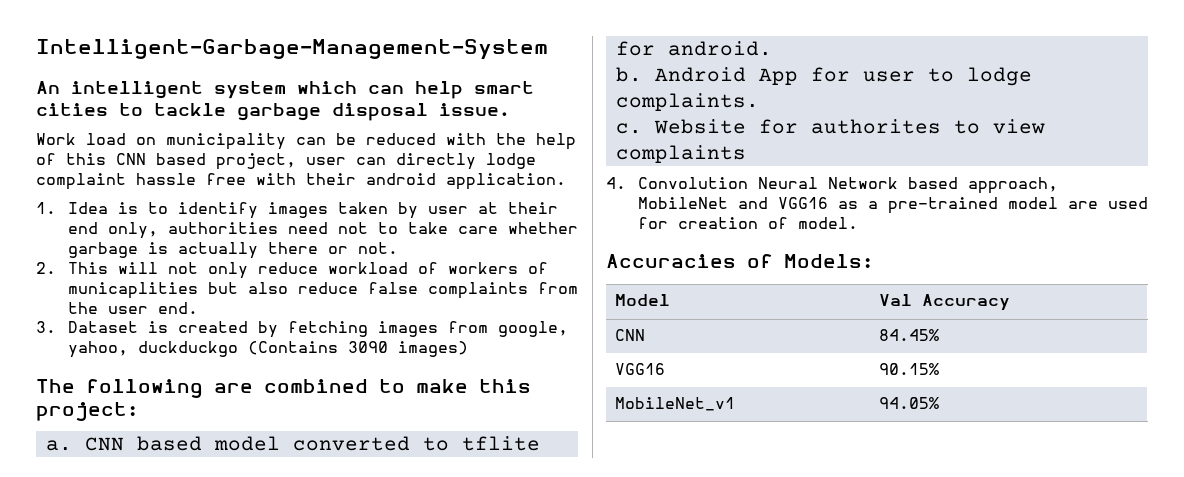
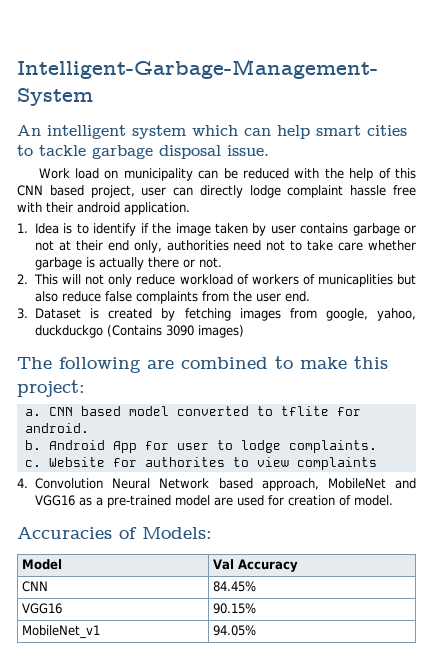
[267,202,468,219] images taken by user -> [140,223,416,236] [35,240,55,251] if the image taken by user contains garbage or not

